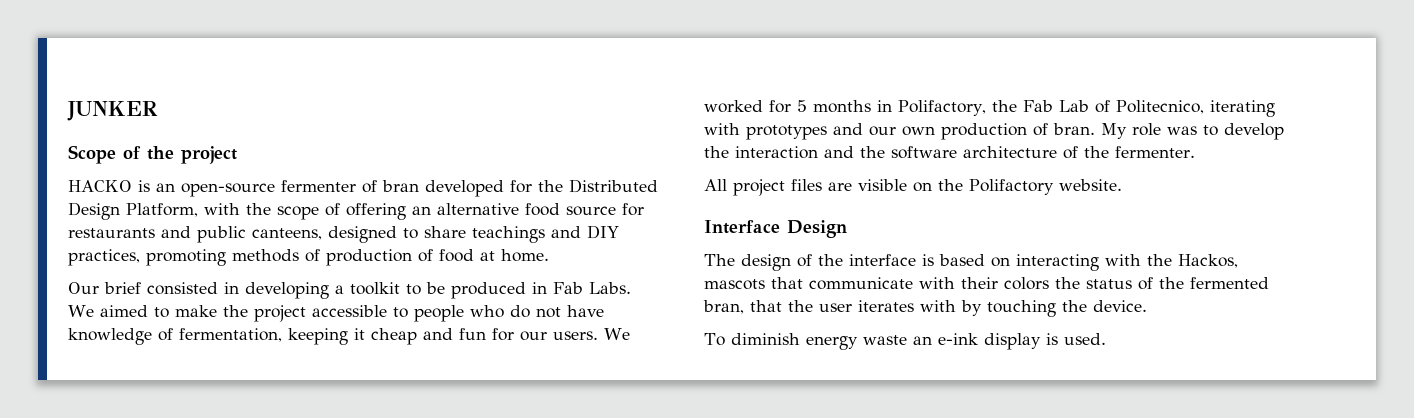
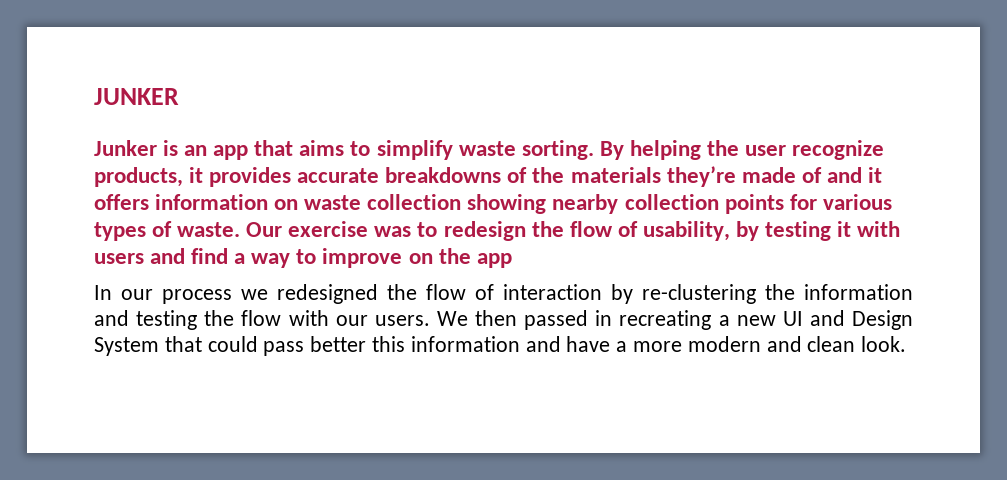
[68,145,237,164] [68,179,658,197] [68,202,644,220] [68,225,619,243] [68,249,549,266] [68,282,631,299] [68,305,604,322] [68,328,630,345] [704,100,1275,117] [704,123,1284,140] [704,146,1195,159] [704,179,1122,196] [704,220,847,238] [704,254,1238,271] [704,277,1269,290] [703,300,1147,317] [704,333,1106,350] Scope of the project // HACKO is an open-source fermenter of bran developed for the Distributed Design Platform, with the scope of offering an alternative food source for restaurants and public canteens, designed to share teachings and DIY practices, promoting methods of production of food at home. // Our brief consisted in developing a toolkit to be produced in Fab Labs. We aimed to make the project accessible to people who do not have knowledge of fermentation, keeping it cheap and fun for our users. We worked for 5 months in Polifactory, the Fab Lab of Politecnico, iterating with prototypes and our own production of bran. My role was to develop the interaction and the software architecture of the fermenter. // All project files are visible on the Polifactory website. // Interface Design // The design of the interface is based on interacting with the Hackos, mascots that communicate with their colors the status of the fermented bran, that the user iterates with by touching the device. // To diminish energy waste an e-ink display is used. -> [94,140,885,160] [94,166,882,187] [94,194,892,214] [94,221,901,241] [94,248,512,268] [94,284,913,304] [94,310,913,330] [94,336,907,356] Junker is an app that aims to simplify waste sorting. By helping the user recognize products, it provides accurate breakdowns of the materials they’re made of and it offers information on waste collection showing nearby collection points for various types of waste. Our exercise was to redesign the flow of usability, by testing it with users and find a way to improve on the app // In our process we redesigned the flow of interaction by re-clustering the information and testing the flow with our users. We then passed in recreating a new UI and Design System that could pass better this information and have a more modern and clean look.

